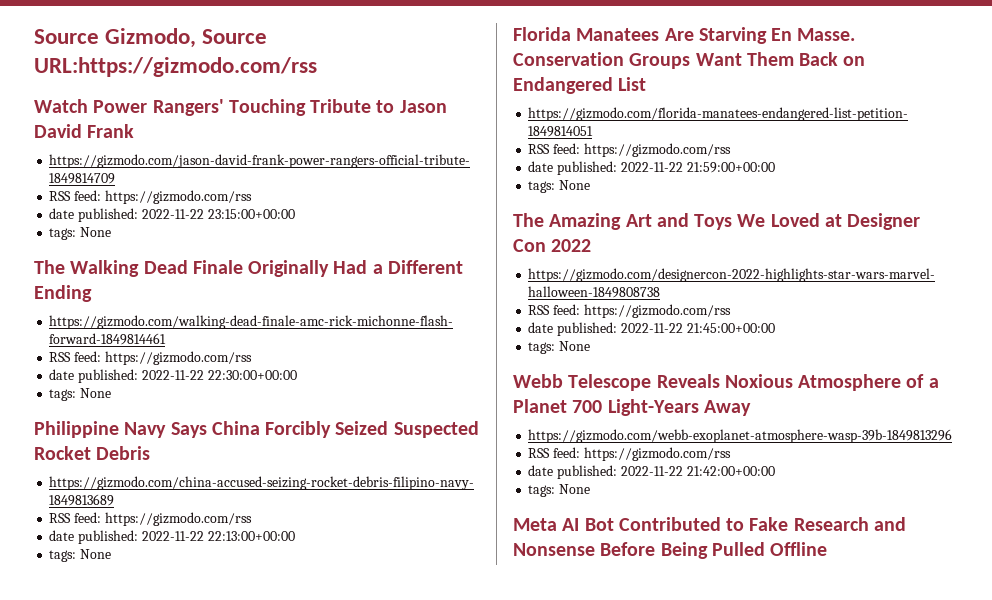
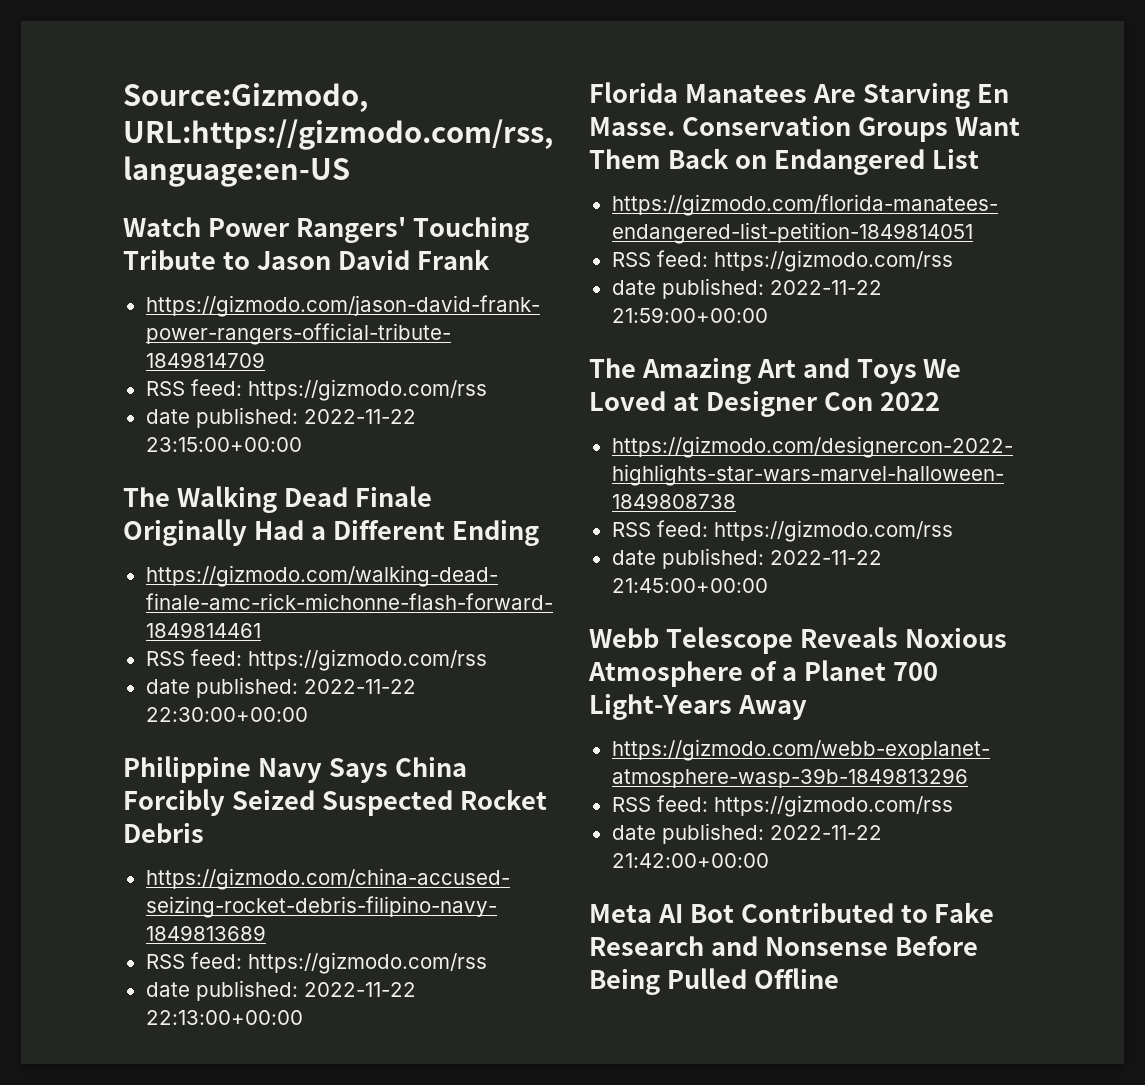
[34,28,268,48] [34,57,317,77] Source Gizmodo, Source URL:https://gizmodo.com/rss -> [123,83,368,112] [123,119,553,150] [123,156,350,187] Source:Gizmodo, URL:https://gizmodo.com/rss, language:en-US
[49,227,112,240] // tags: None -> (302, 444) none
[49,388,112,401] // tags: None -> (308, 714) none
[49,549,112,562] // tags: None -> (303, 1017) none
[528,180,591,193] // tags: None -> (768, 315) none
[528,341,591,354] // tags: None -> (768, 585) none
[528,484,591,497] // tags: None -> (769, 860) none

